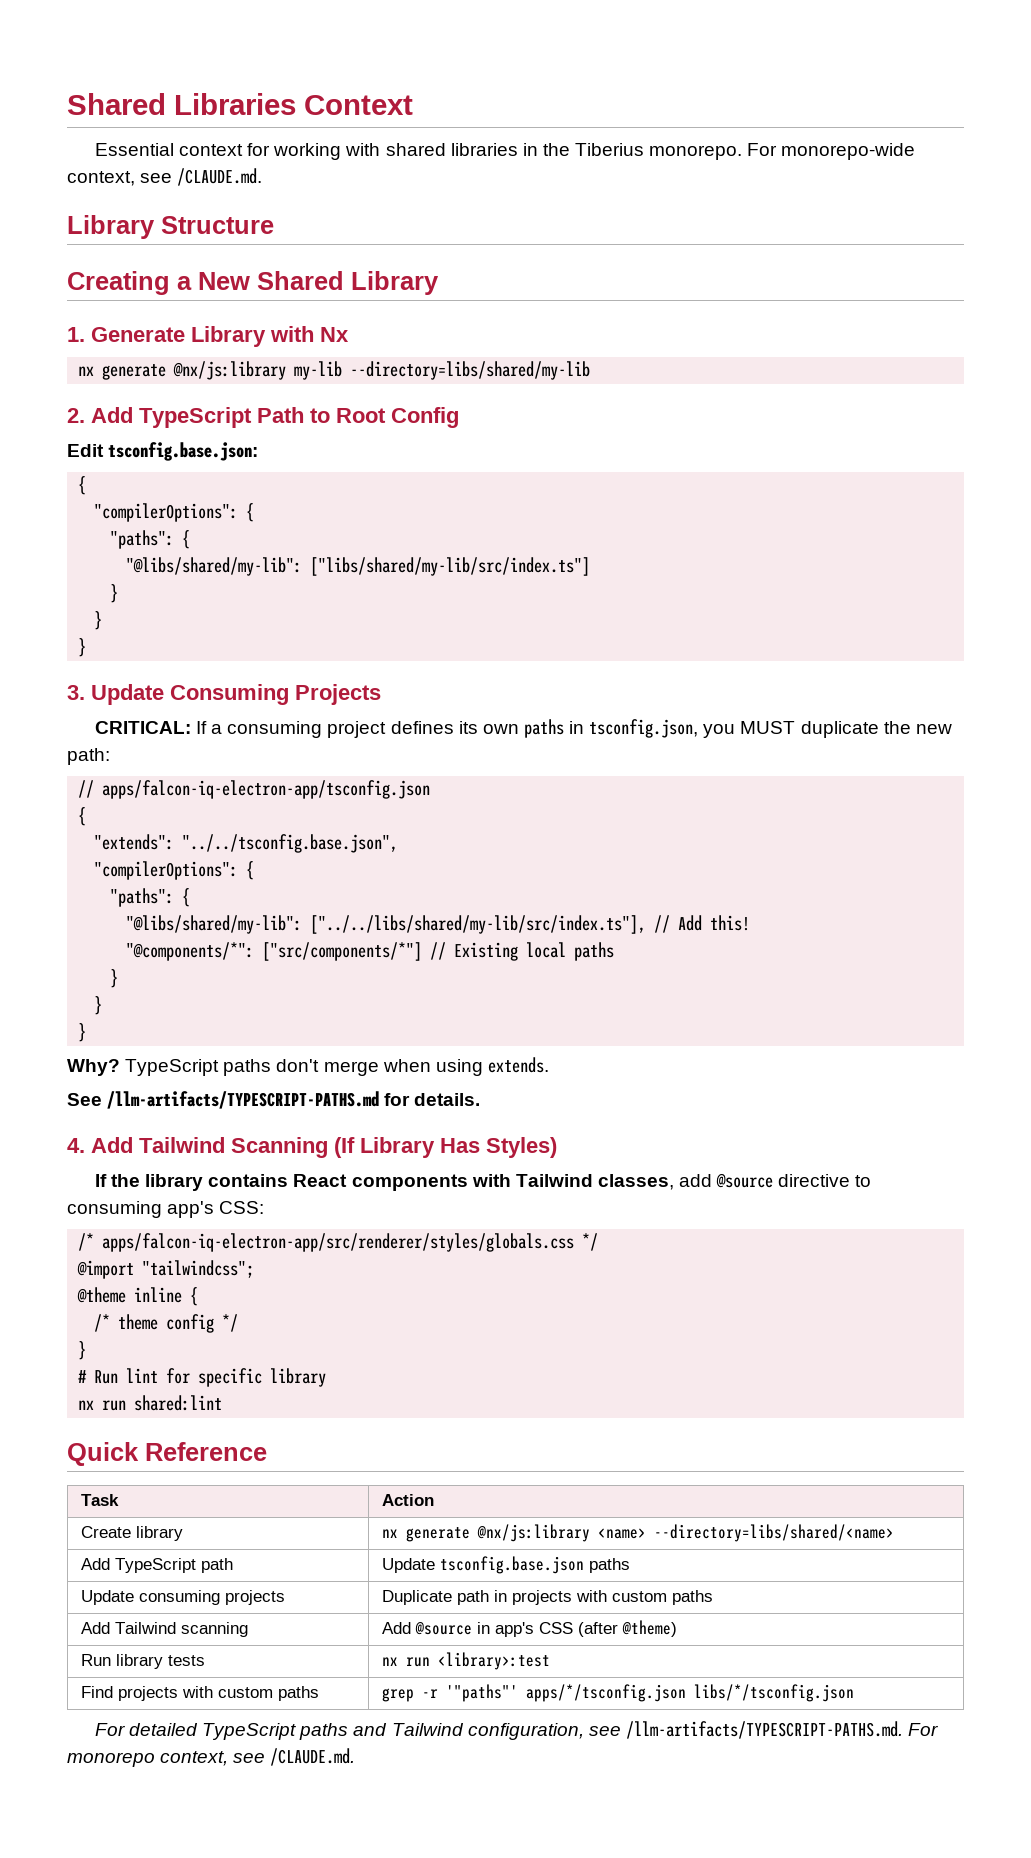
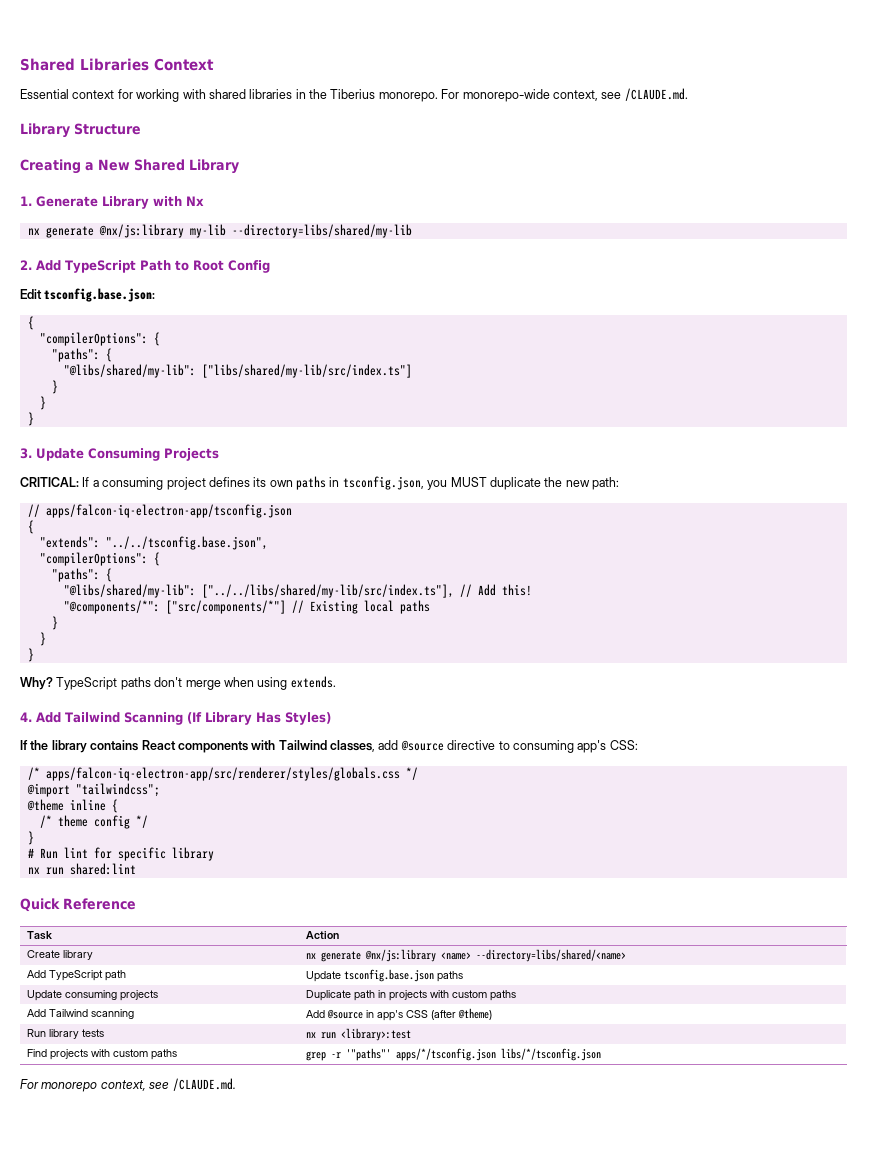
[67,1091,481,1109] // See /llm-artifacts/TYPESCRIPT-PATHS.md for details. -> (336, 682) none
[128,1721,939,1740] detailed TypeScript paths and Tailwind configuration, see /llm-artifacts/TYPESCRIPT-PATHS.md. For -> (39, 1084) none

